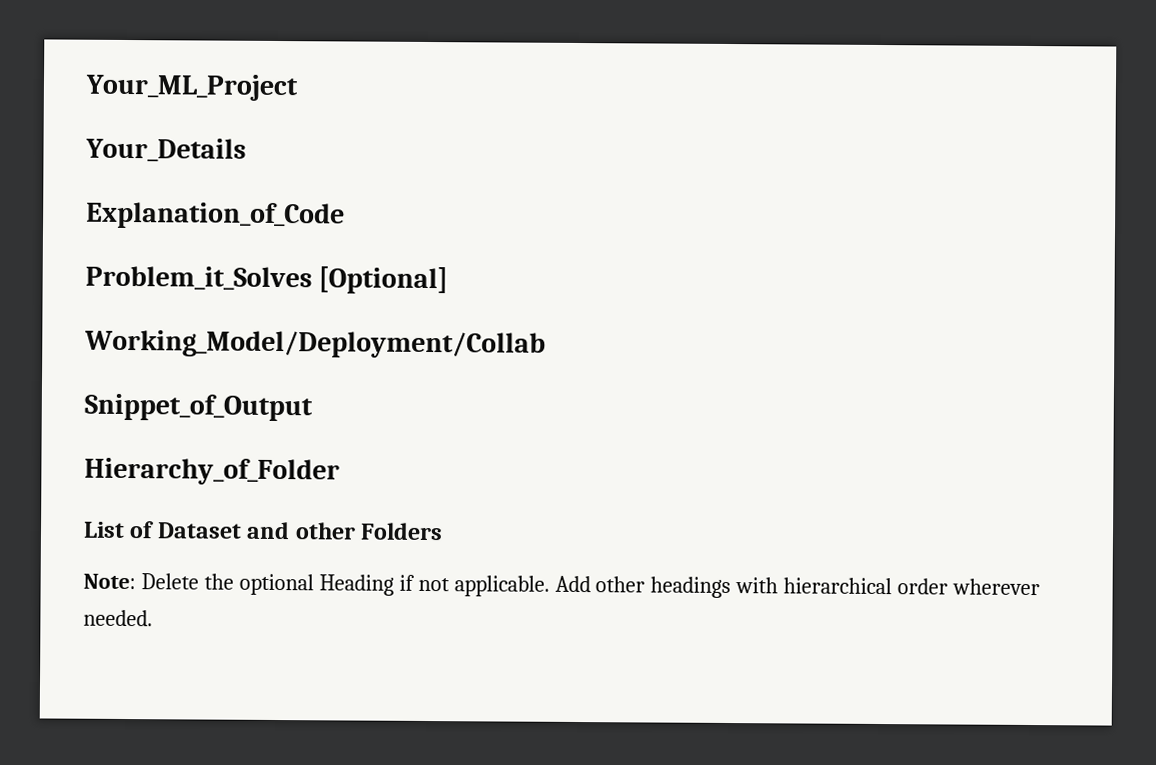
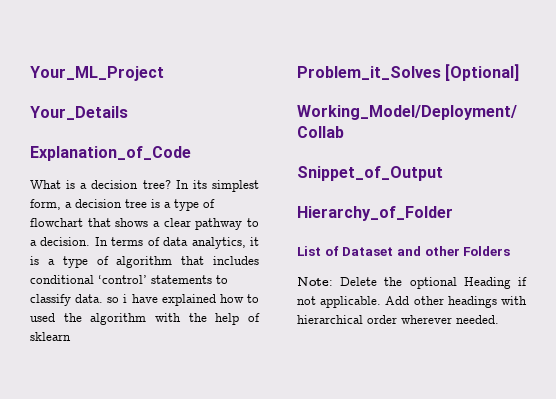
(345, 215) none -> [30,180,259,192] [30,199,215,211] [30,218,259,230] [30,237,259,249] [30,256,259,268] [30,275,228,284] [30,294,259,306] [30,313,260,325] [30,332,71,341] // What is a decision tree? In its simplest form, a decision tree is a type of flowchart that shows a clear pathway to a decision. In terms of data analytics, it is a type of algorithm that includes conditional ‘control’ statements to classify data. so i have explained how to used the algorithm with the help of sklearn

